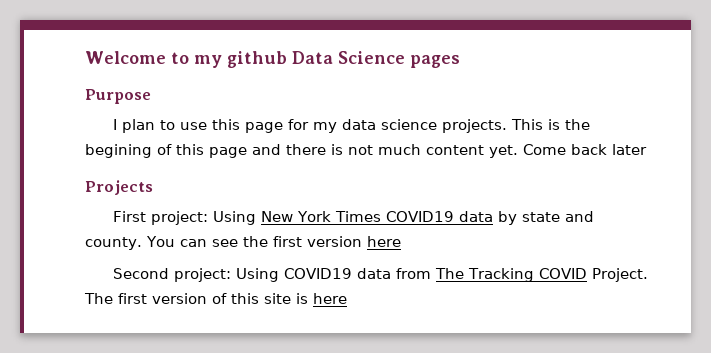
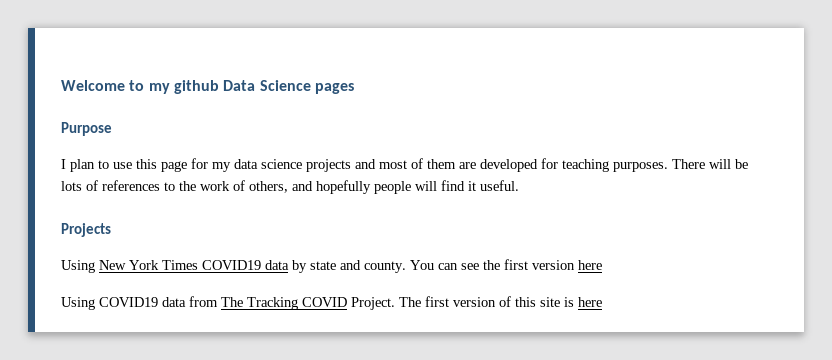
[442,119,591,133] [85,144,647,158] projects. This is the begining of this page and there is not much content yet. Come back later -> [306,158,748,172] [61,180,519,194] projects and most of them are developed for teaching purposes. There will be lots of references to the work of others, and hopefully people will find it useful.
[113,211,209,225] First project: -> (111, 230) none
[113,268,232,282] Second project: -> (602, 265) none

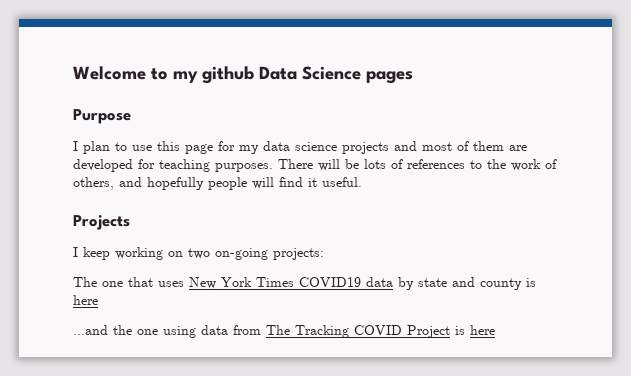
[61,260,95,273] Using -> [73,247,324,260] [73,277,184,287] I keep working on two on-going projects: // The one that uses
[364,259,602,273] [61,297,158,310] county. You can see the first version here // Using COVID19 -> [480,278,536,290] [73,295,98,305] [73,325,196,338] county is here // ...and the one using
[351,296,560,310] Project. The first version of this site -> [407,325,450,338] Project

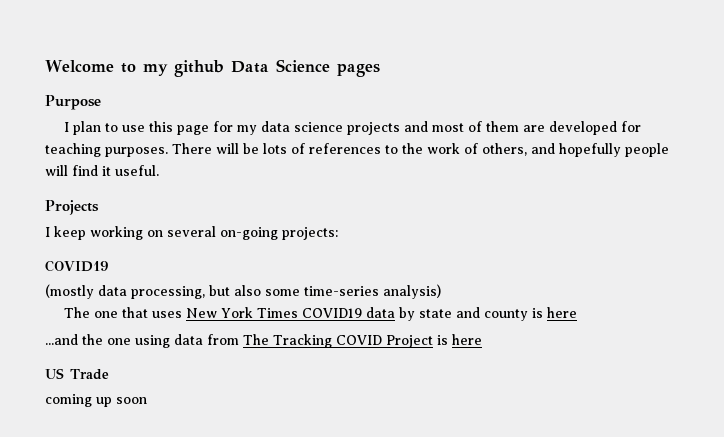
[188,248,210,259] two -> [167,226,216,237] several
(324, 254) none -> [45,260,109,272] [45,284,441,299] // COVID19 // (mostly data processing, but also some time-series analysis)
(495, 330) none -> [45,368,109,380] [45,394,147,407] // US Trade // coming up soon

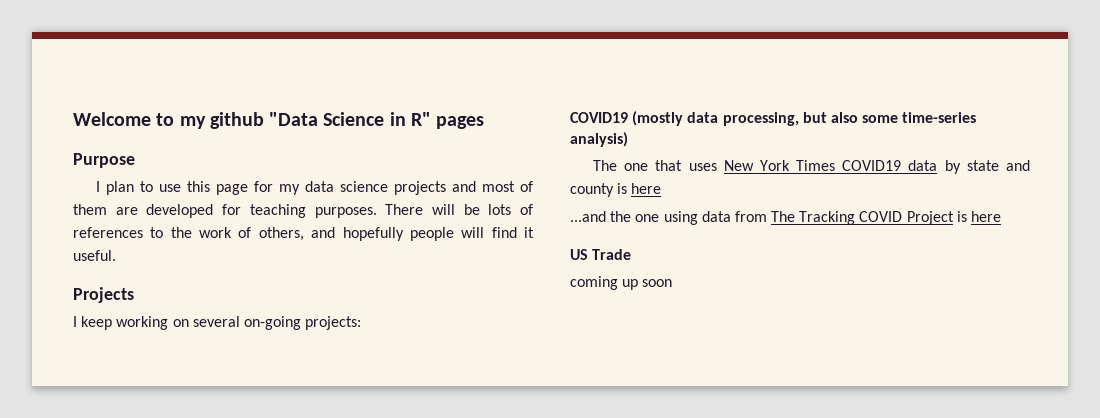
[230,59,330,73] Data Science -> [269,112,431,126] "Data Science in R"
(109, 266) // -> (628, 117) none

